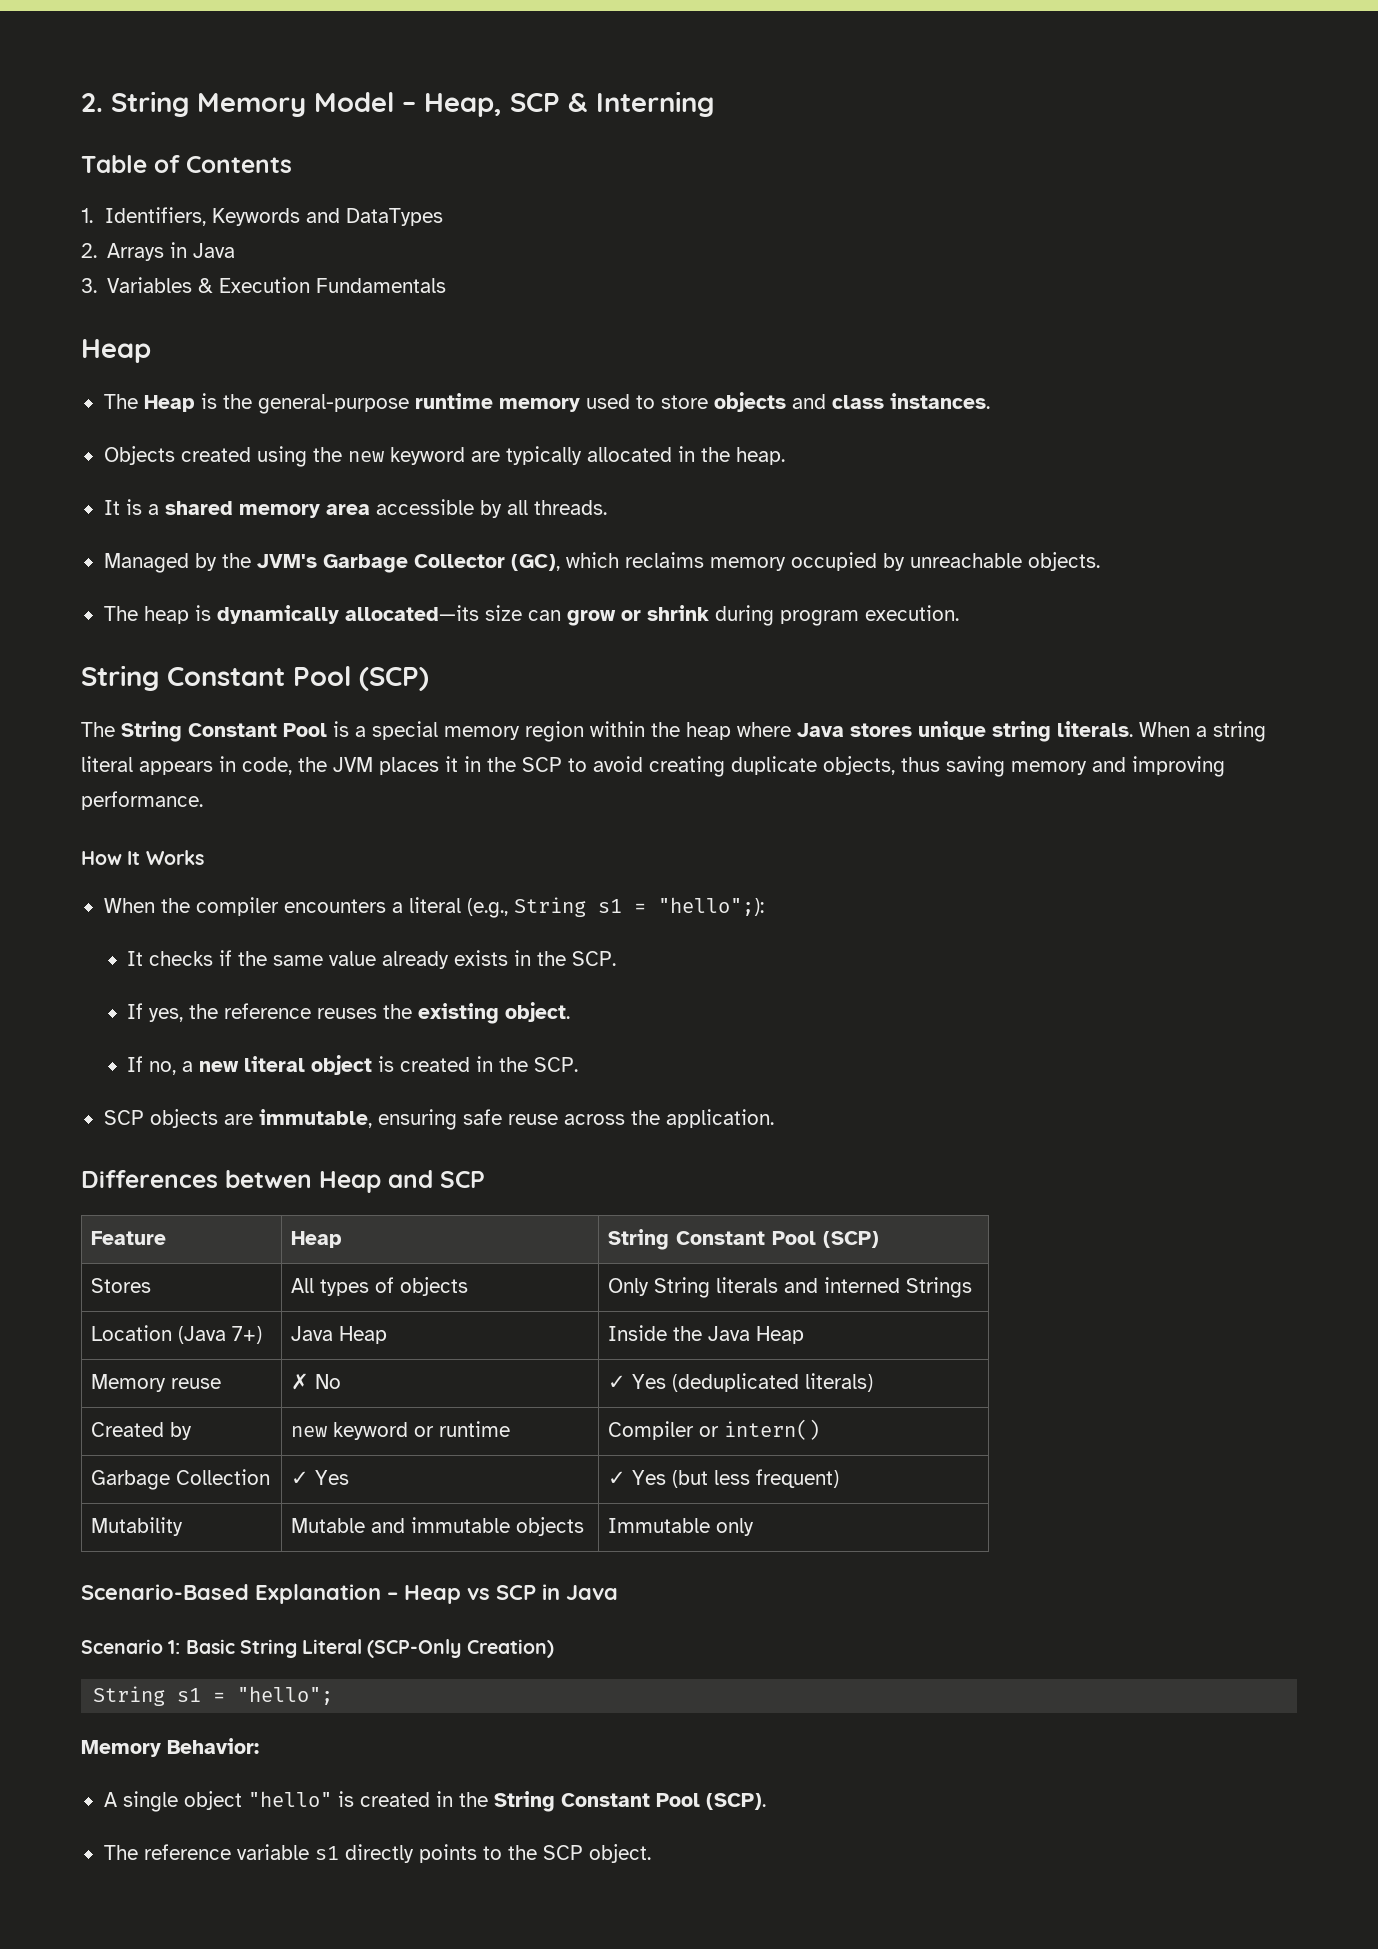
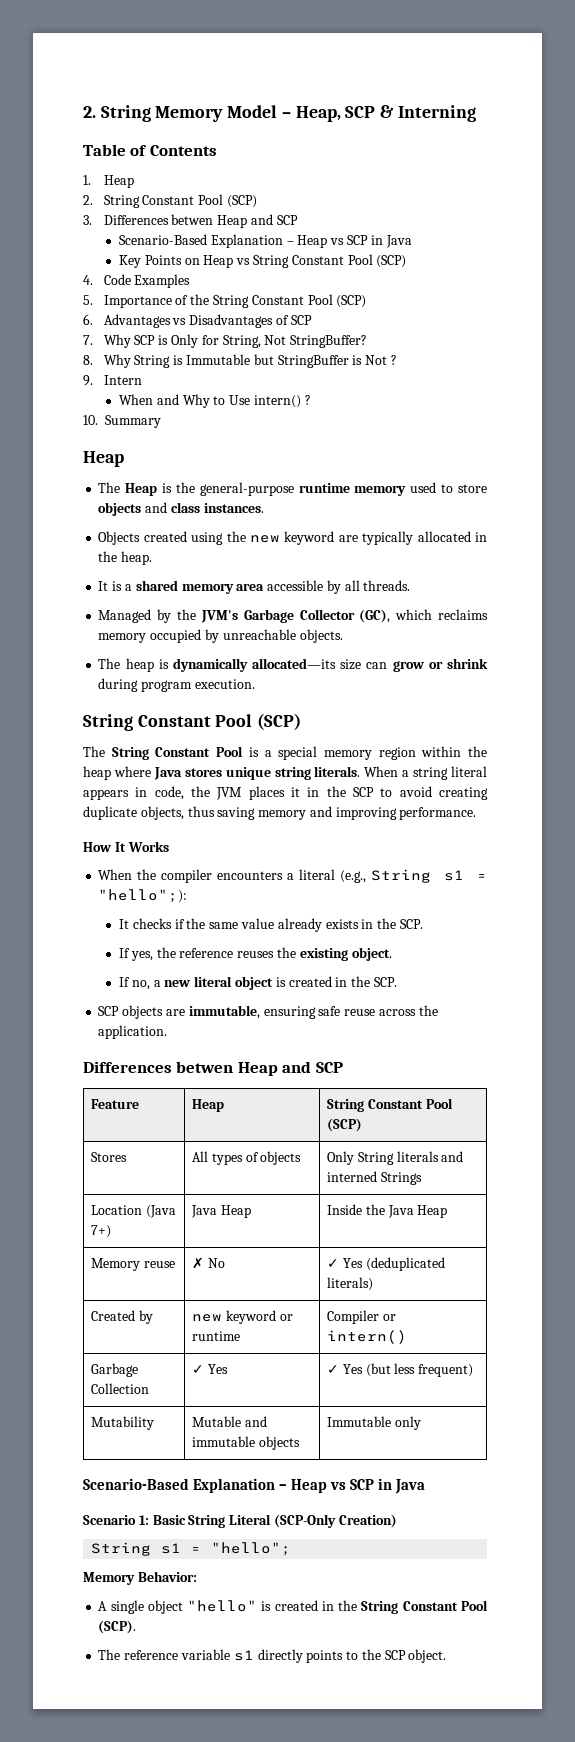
[104,207,443,226] [81,242,236,261] [81,277,447,293] Identifiers, Keywords and DataTypes // 2. Arrays in Java // 3. Variables & Execution Fundamentals -> [103,175,134,188] [83,194,258,208] [83,214,298,228] [119,234,412,248] [119,254,407,268] [83,274,191,288] [83,294,367,308] [83,314,312,328] [83,334,368,348] [83,354,397,368] [83,375,142,386] [119,394,311,408] [83,415,161,428] Heap // 2. String Constant Pool (SCP) // 3. Differences betwen Heap and SCP // Scenario-Based Explanation – Heap vs SCP in Java // Key Points on Heap vs String Constant Pool (SCP) // 4. Code Examples // 5. Importance of the String Constant Pool (SCP) // 6. Advantages vs Disadvantages of SCP // 7. Why SCP is Only for String, Not StringBuffer? // 8. Why String is Immutable but StringBuffer is Not ? // 9. Intern // When and Why to Use intern() ? // 10. Summary

